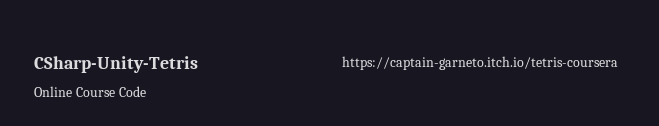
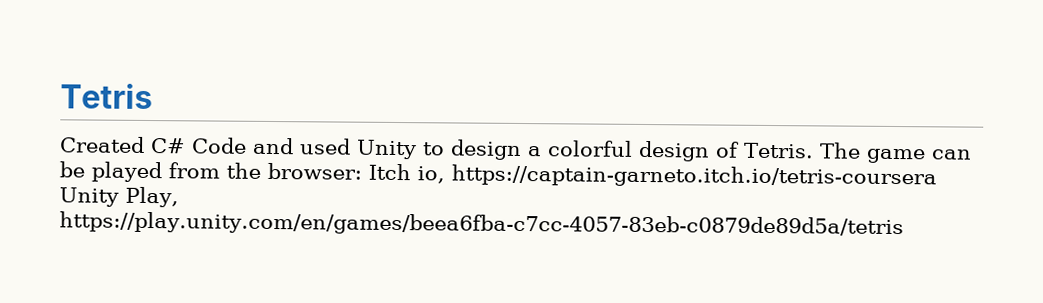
[34,56,198,73] [34,86,146,97] [342,56,618,70] CSharp-Unity-Tetris // Online Course Code https://captain-garneto.itch.io/tetris-coursera -> [60,83,153,110] [59,136,972,164] [59,161,937,189] [59,186,179,208] [59,211,904,239] Tetris // Created C# Code and used Unity to design a colorful design of Tetris. The game can be played from the browser: Itch io, https://captain-garneto.itch.io/tetris-coursera Unity Play, https://play.unity.com/en/games/beea6fba-c7cc-4057-83eb-c0879de89d5a/tetris

